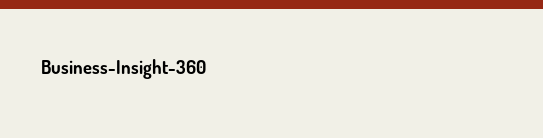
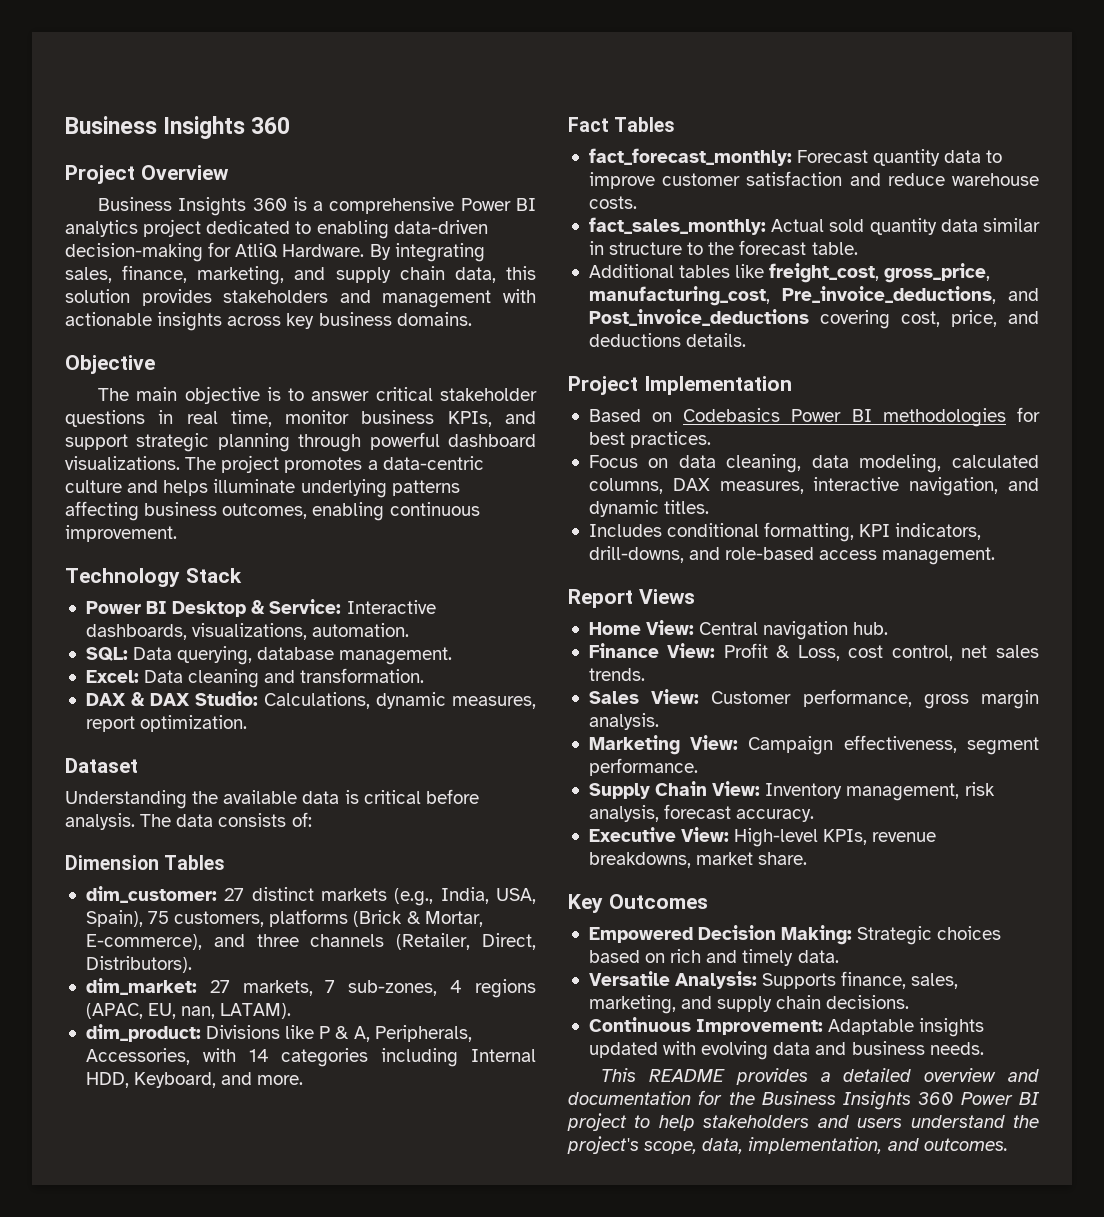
[41,59,206,79] Business-Insight-360 -> [65,116,291,139] [65,165,229,184] [98,197,536,216] [65,219,488,239] [65,242,485,262] [65,265,536,285] [65,289,537,308] [65,312,472,331] [65,355,155,374] [98,386,537,404] [65,410,536,427] [65,432,536,452] [65,455,484,473] [65,479,460,498] [65,501,480,521] [65,525,177,542] [65,568,242,587] [85,599,436,617] [85,623,410,640] [85,646,453,665] [85,668,425,688] [85,691,536,709] [85,715,248,732] [65,758,138,773] [65,789,479,809] [65,812,312,830] [65,855,226,870] [85,886,537,906] [85,909,483,927] [85,933,536,950] [85,956,192,973] [85,978,537,998] [85,1003,292,1019] [85,1024,472,1042] [85,1048,536,1067] [85,1072,304,1088] [568,117,676,132] [588,148,1003,166] [588,171,1039,189] [588,196,637,209] [588,217,1040,235] [588,240,858,255] [588,263,991,283] [588,286,1039,306] [588,309,1039,329] [588,333,747,347] [568,376,792,395] [588,407,1040,427] [588,431,712,448] [588,454,1039,473] [588,477,1039,496] [588,500,710,517] [588,522,982,542] [588,546,996,565] [568,589,695,608] [588,620,889,640] [588,643,1039,661] [588,668,645,681] [588,689,1039,709] [588,713,659,730] [588,735,1039,755] [588,758,698,776] [588,781,995,801] [588,804,815,822] [588,827,937,847] [588,852,808,868] [568,894,708,913] [588,925,1002,945] [588,949,839,966] [588,971,959,989] [588,995,910,1014] [588,1017,985,1037] [588,1041,984,1060] [601,1068,1039,1085] [568,1090,1040,1110] [567,1113,1039,1131] [567,1136,1008,1154] Business Insights 360 // Project Overview // Business Insights 360 is a comprehensive Power BI analytics project dedicated to enabling data-driven decision-making for AtliQ Hardware. By integrating sales, finance, marketing, and supply chain data, this solution provides stakeholders and management with actionable insights across key business domains. // Objective // The main objective is to answer critical stakeholder questions in real time, monitor business KPIs, and support strategic planning through powerful dashboard visualizations. The project promotes a data-centric culture and helps illuminate underlying patterns affecting business outcomes, enabling continuous improvement. // Technology Stack // Power BI Desktop & Service: Interactive dashboards, visualizations, automation. // SQL: Data querying, database management. // Excel: Data cleaning and transformation. // DAX & DAX Studio: Calculations, dynamic measures, report optimization. // Dataset // Understanding the available data is critical before analysis. The data consists of: // Dimension Tables // dim_customer: 27 distinct markets (e.g., India, USA, Spain), 75 customers, platforms (Brick & Mortar, E-commerce), and three channels (Retailer, Direct, Distributors). // dim_market: 27 markets, 7 sub-zones, 4 regions (APAC, EU, nan, LATAM). // dim_product: Divisions like P & A, Peripherals, Accessories, with 14 categories including Internal HDD, Keyboard, and more. // Fact Tables // fact_forecast_monthly: Forecast quantity data to improve customer satisfaction and reduce warehouse costs. // fact_sales_monthly: Actual sold quantity data similar in structure to the forecast table. // Additional tables like freight_cost, gross_price, manufacturing_cost, Pre_invoice_deductions, and Post_invoice_deductions covering cost, price, and deductions details. // Project Implementation // Based on Codebasics Power BI methodologies for best practices. // Focus on data cleaning, data modeling, calculated columns, DAX measures, interactive navigation, and dynamic titles. // Includes conditional formatting, KPI indicators, drill-downs, and role-based access management. // Report Views // Home View: Central navigation hub. // Finance View: Profit & Loss, cost control, net sales trends. // Sales View: Customer performance, gross margin analysis. // Marketing View: Campaign effectiveness, segment performance. // Supply Chain View: Inventory management, risk analysis, forecast accuracy. // Executive View: High-level KPIs, revenue breakdowns, market share. // Key Outcomes // Empowered Decision Making: Strategic choices based on rich and timely data. // Versatile Analysis: Supports finance, sales, marketing, and supply chain decisions. // Continuous Improvement: Adaptable insights updated with evolving data and business needs. // This README provides a detailed overview and documentation for the Business Insights 360 Power BI project to help stakeholders and users understand the project's scope, data, implementation, and outcomes.

